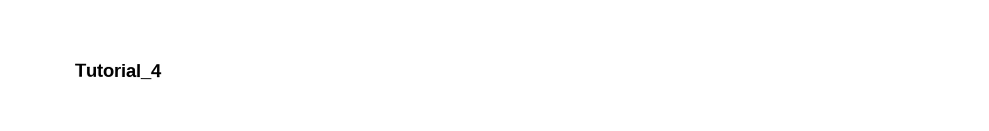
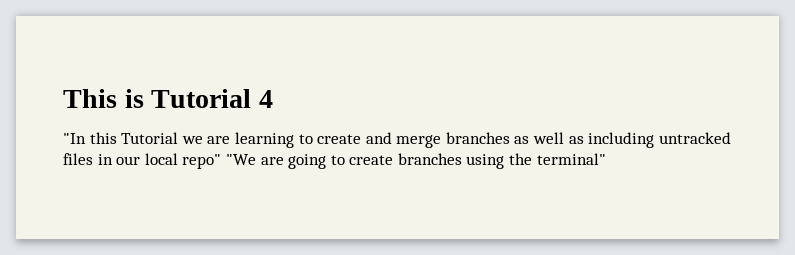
[74,63,163,80] Tutorial_4 -> [63,89,273,108] [63,132,731,148] [63,153,606,169] This is Tutorial 4 // "In this Tutorial we are learning to create and merge branches as well as including untracked files in our local repo" "We are going to create branches using the terminal"

